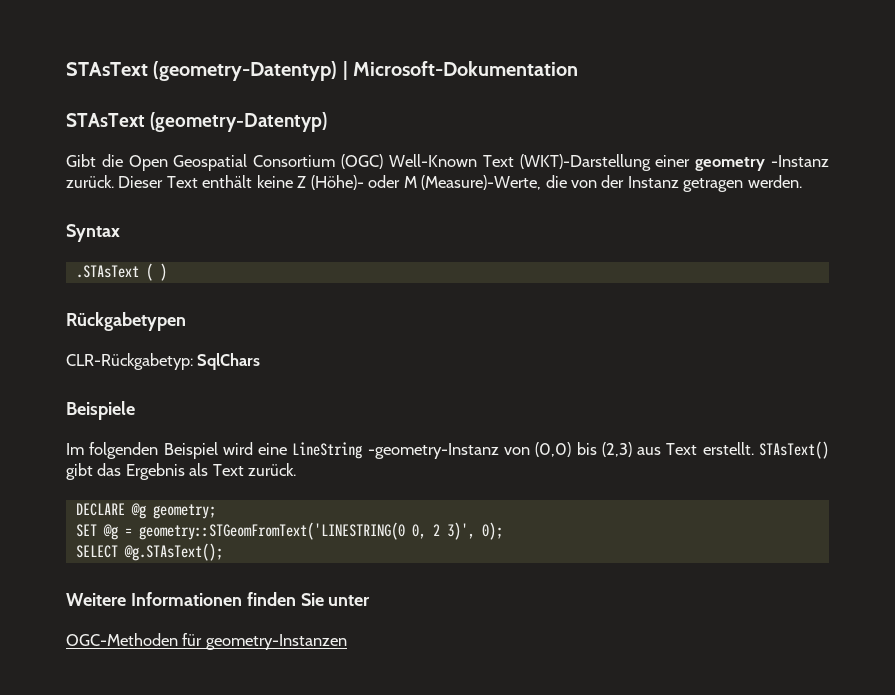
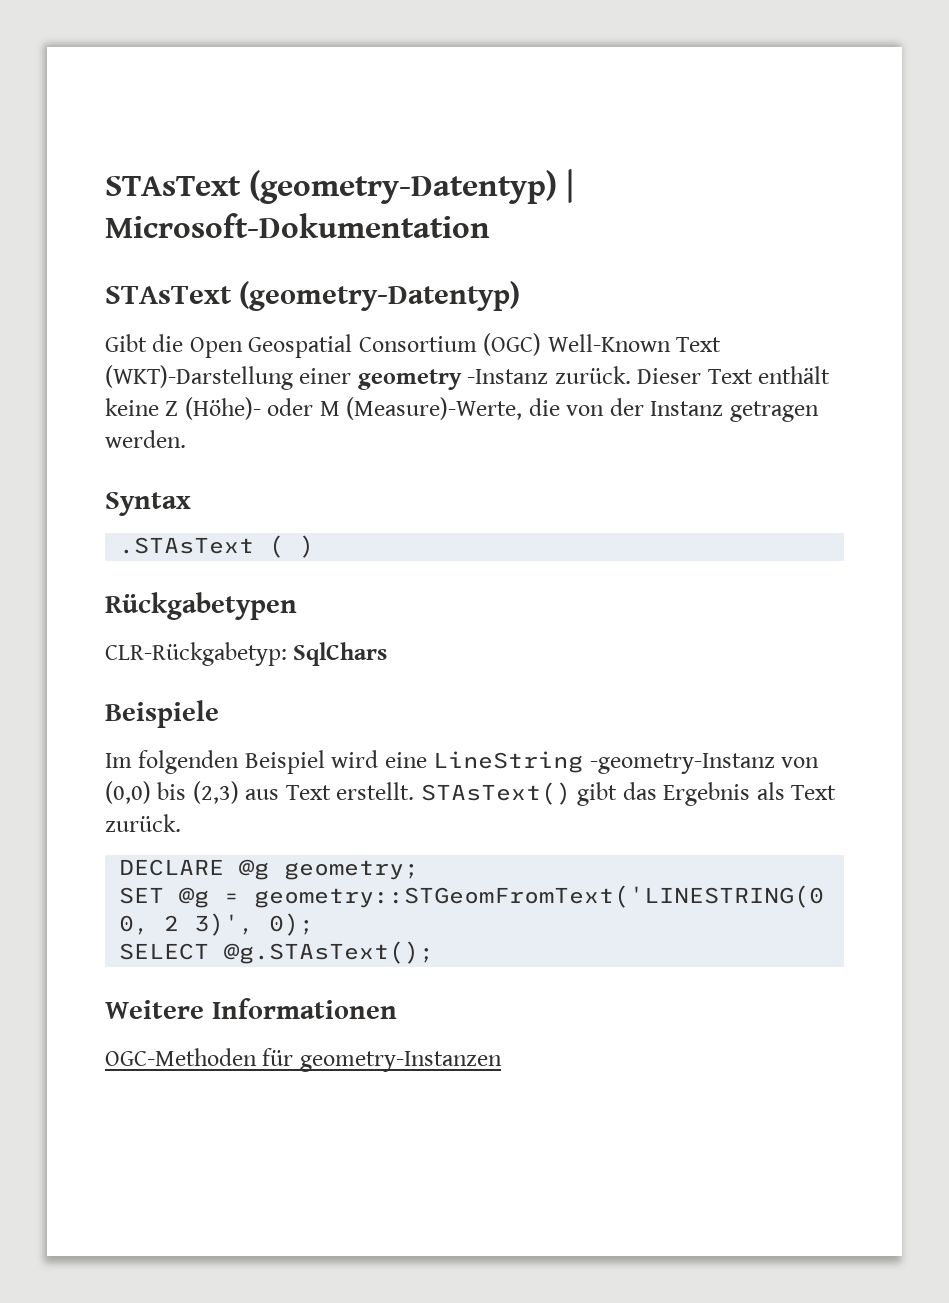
[246,592,371,606] finden Sie unter -> (397, 1008) none

